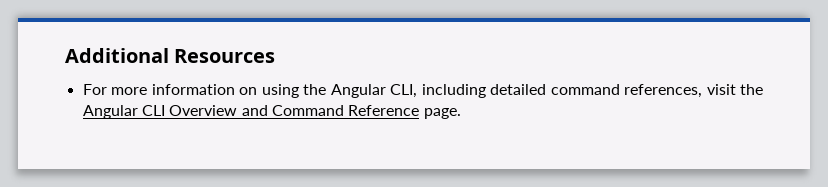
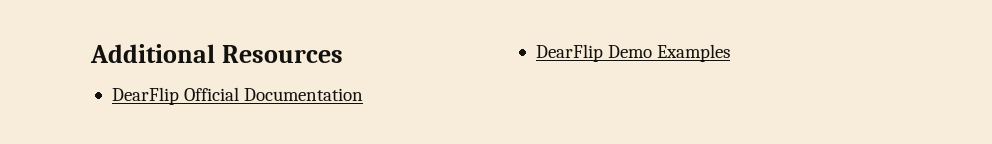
[82,84,763,98] [82,105,461,119] For more information on using the Angular CLI, including detailed command references, visit the Angular CLI Overview and Command Reference page. -> [111,87,364,105] [535,44,731,62] DearFlip Official Documentation // DearFlip Demo Examples

